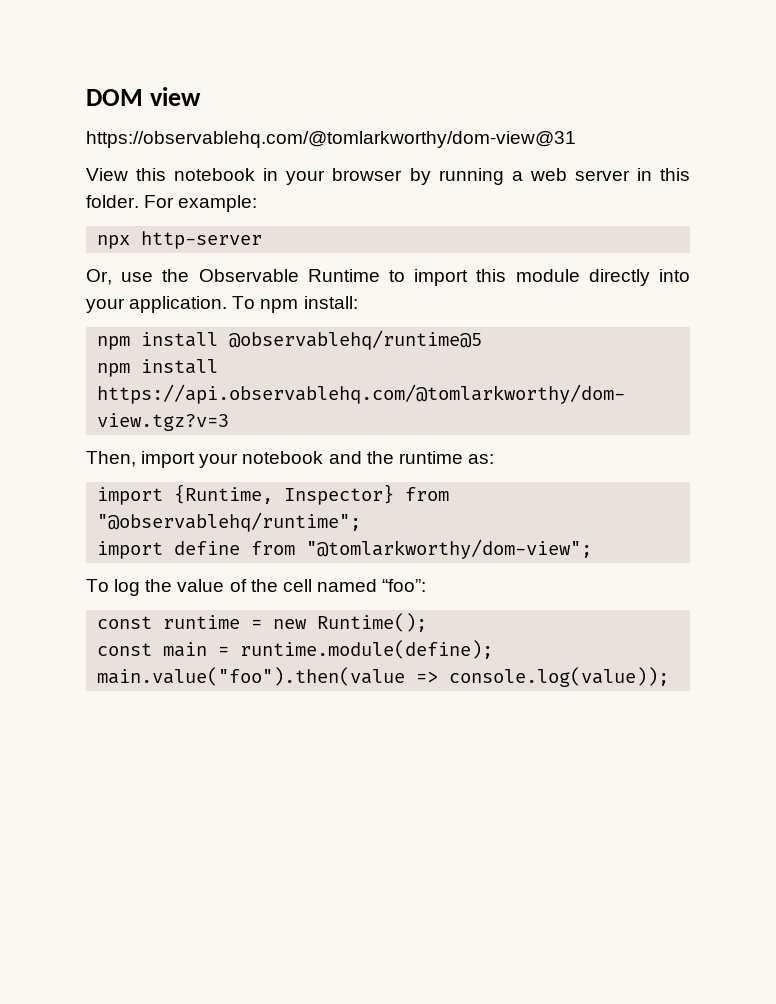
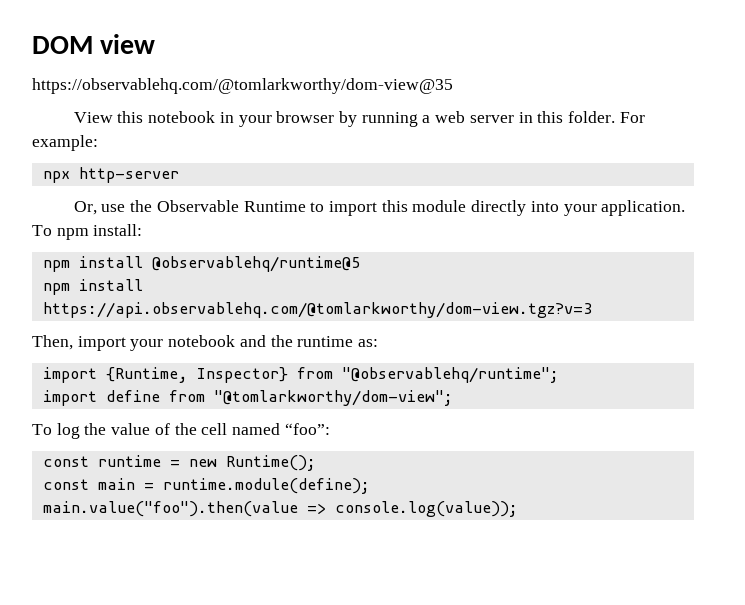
[86,131,576,148] https://observablehq.com/@tomlarkworthy/dom-view@31 -> [32,78,453,94] https://observablehq.com/@tomlarkworthy/dom-view@35

